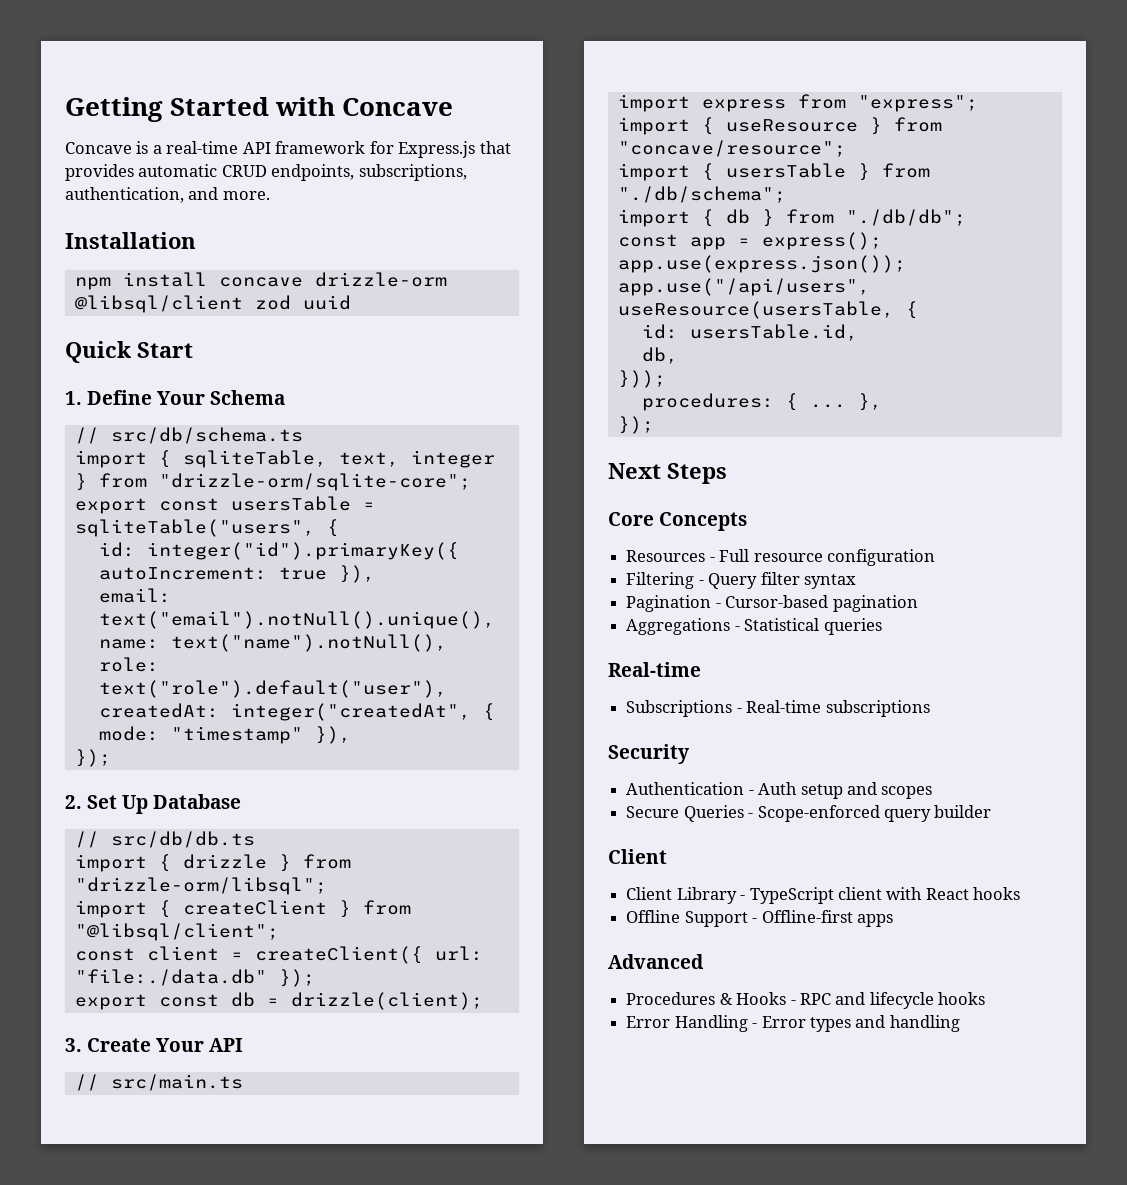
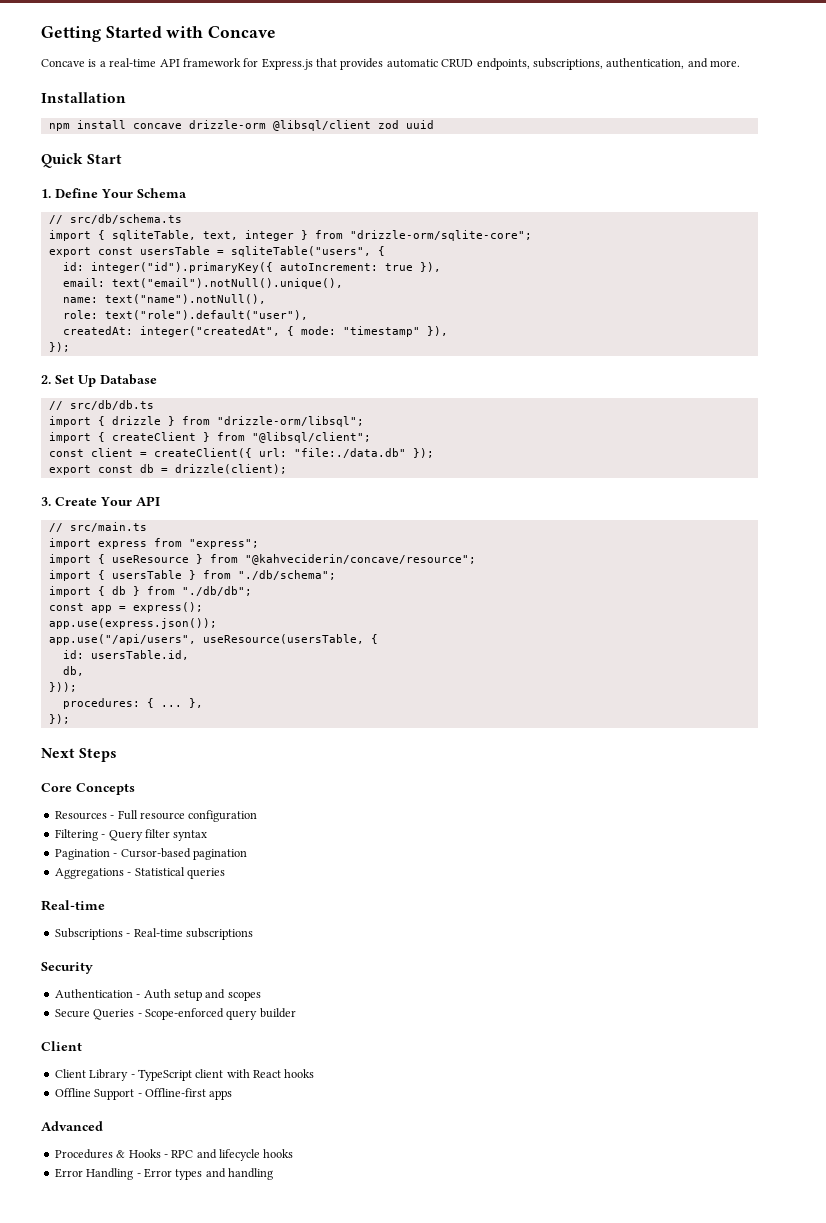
[617,140,846,157] "concave/resource"; -> [244,554,476,565] "@kahveciderin/concave/resource";

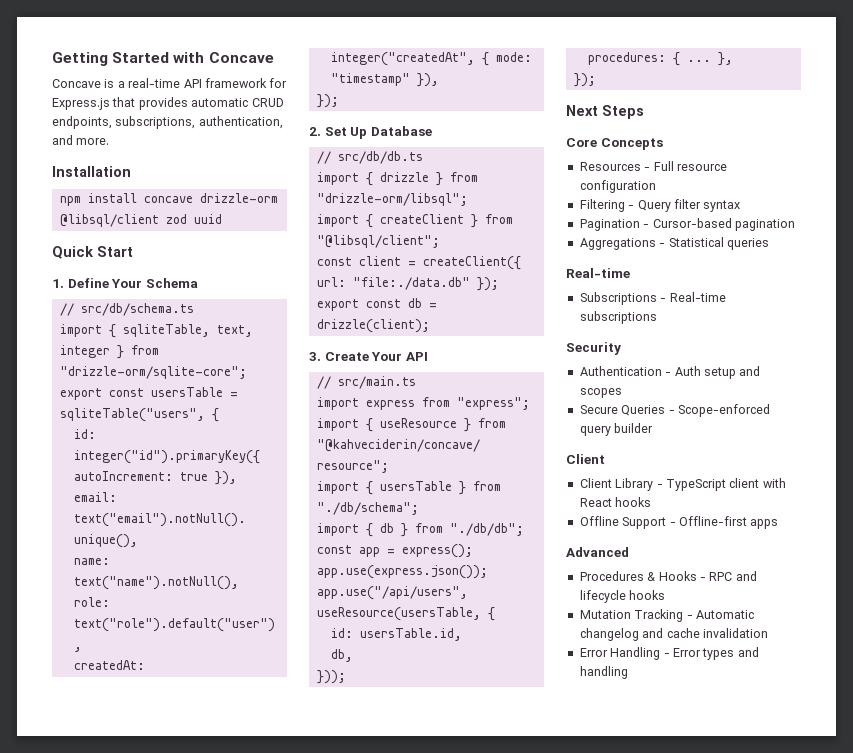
(294, 1153) none -> [579,609,754,622] [579,628,768,641] // Mutation Tracking - Automatic changelog and cache invalidation

